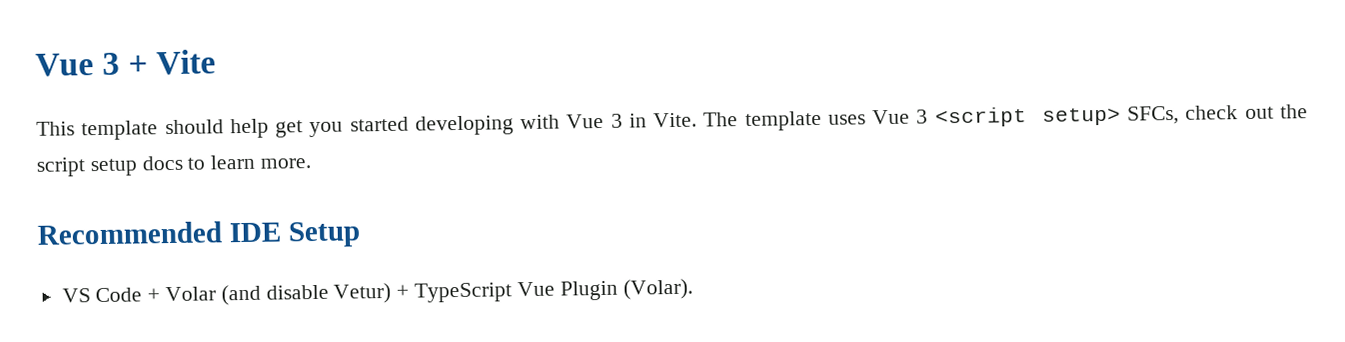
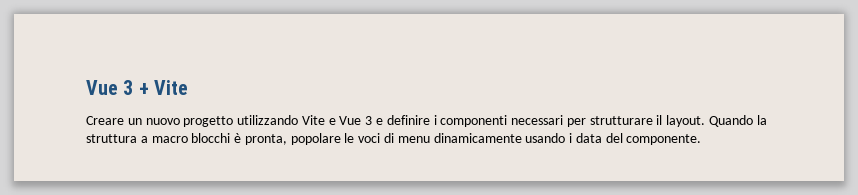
[36,104,1308,141] [36,154,312,177] [37,221,361,248] [61,278,693,306] This template should help get you started developing with Vue 3 in Vite. The template uses Vue 3 <script setup> SFCs, check out the script setup docs to learn more. // Recommended IDE Setup // VS Code + Volar (and disable Vetur) + TypeScript Vue Plugin (Volar). -> [86,115,767,127] [86,133,702,145] Creare un nuovo progetto utilizzando Vite e Vue 3 e definire i componenti necessari per strutturare il layout. Quando la struttura a macro blocchi è pronta, popolare le voci di menu dinamicamente usando i data del componente.

